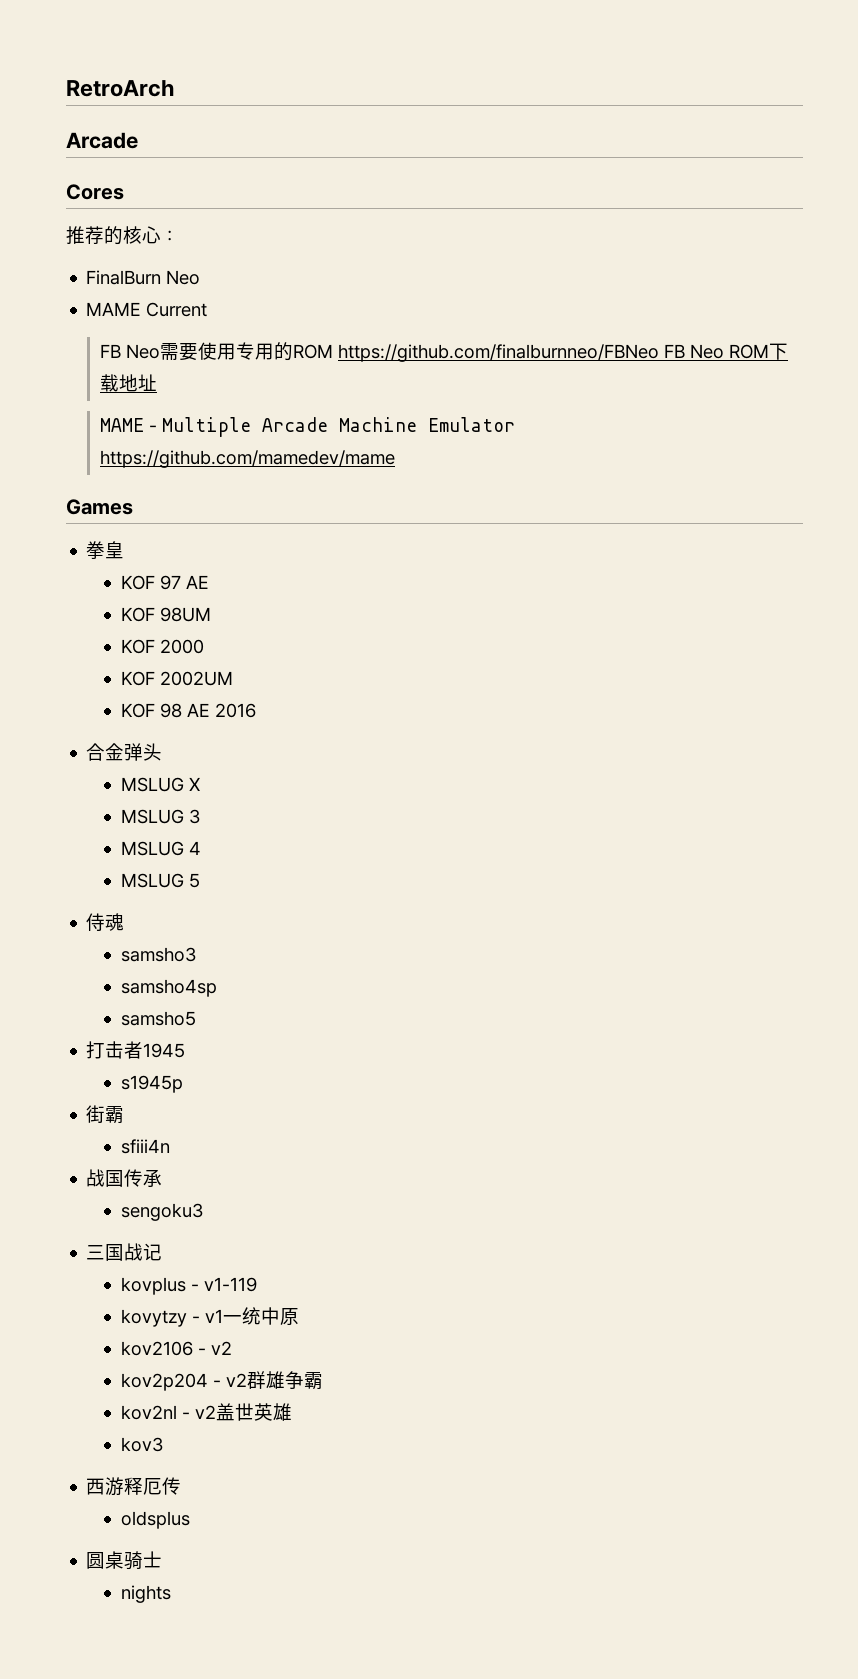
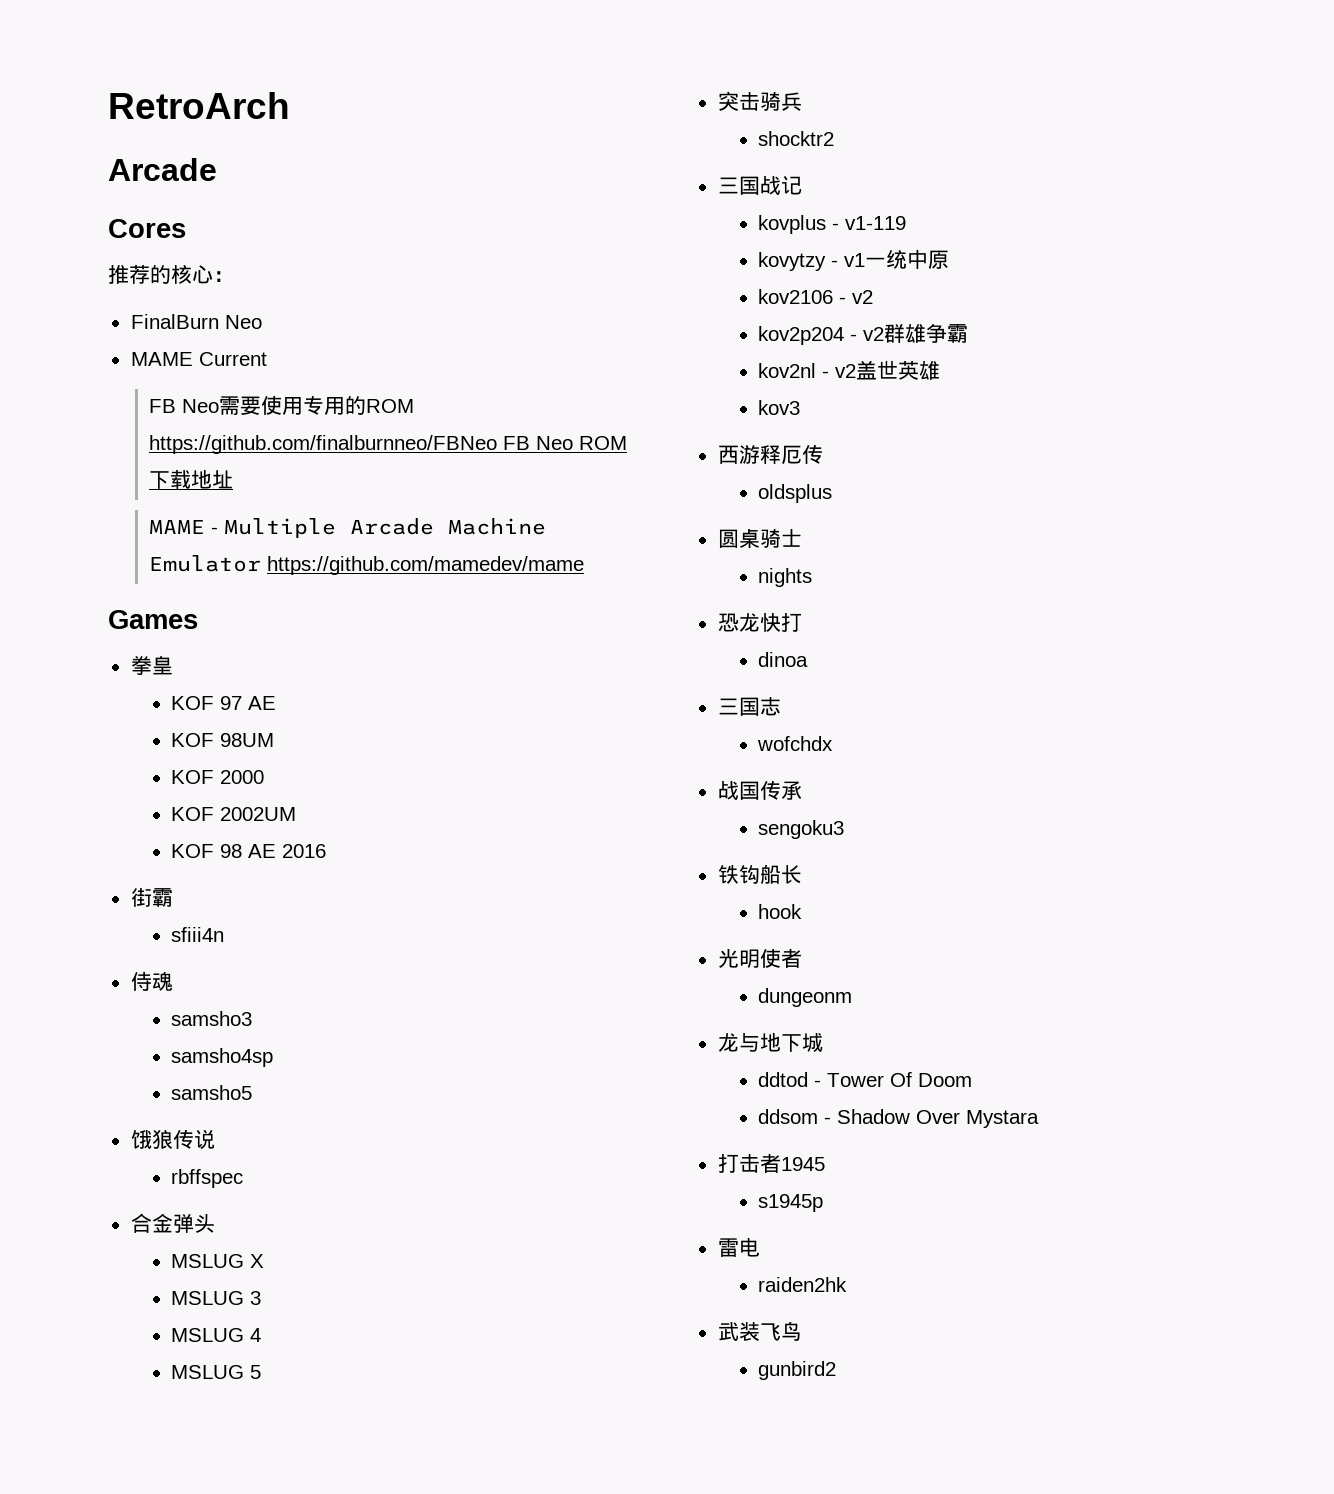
(256, 710) none -> [130,888,173,907] [171,927,225,942] [130,971,173,991] [171,1011,253,1026] [171,1048,274,1067] [171,1085,253,1100] [130,1129,215,1149] [171,1169,244,1188] // 街霸 // sfiii4n // 侍魂 // samsho3 // samsho4sp // samsho5 // 饿狼传说 // rbffspec
[86,913,125,931] [120,947,196,962] [120,979,217,997] [120,1011,196,1026] [86,1041,186,1059] [120,1075,183,1093] [86,1105,125,1124] [120,1139,170,1154] [86,1169,163,1187] [120,1203,203,1221] 侍魂 // samsho3 // samsho4sp // samsho5 // 打击者1945 // s1945p // 街霸 // sfiii4n // 战国传承 // sengoku3 -> [717,91,802,111] [758,131,835,146] 突击骑兵 // shocktr2
(171, 1594) none -> [717,613,802,632] [758,652,809,667] [717,697,781,716] [757,736,834,751] [717,780,802,800] [758,820,845,839] [717,864,802,884] [758,904,803,919] [717,948,802,968] [758,988,853,1007] [717,1033,823,1053] [758,1072,973,1087] [758,1109,1040,1128] [717,1153,825,1173] [758,1194,824,1212] [717,1238,760,1257] [758,1277,848,1292] [717,1321,802,1341] [758,1361,837,1380] // 恐龙快打 // dinoa // 三国志 // wofchdx // 战国传承 // sengoku3 // 铁钩船长 // hook // 光明使者 // dungeonm // 龙与地下城 // ddtod - Tower Of Doom // ddsom - Shadow Over Mystara // 打击者1945 // s1945p // 雷电 // raiden2hk // 武装飞鸟 // gunbird2

